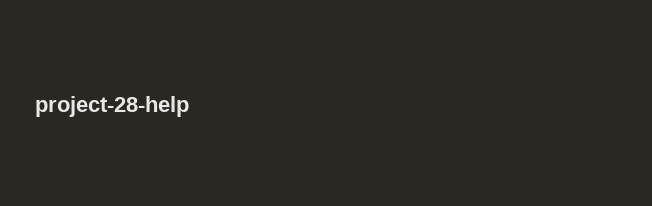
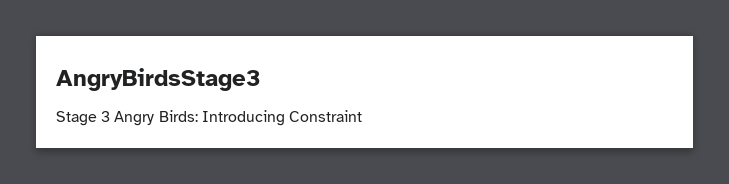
[35,96,189,117] project-28-help -> [56,68,261,91] [56,110,362,126] AngryBirdsStage3 // Stage 3 Angry Birds: Introducing Constraint

